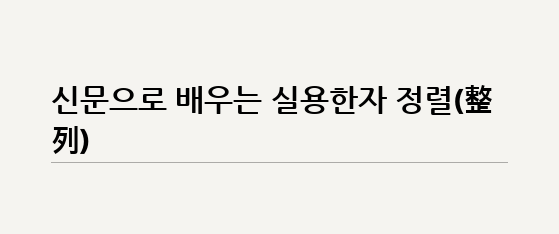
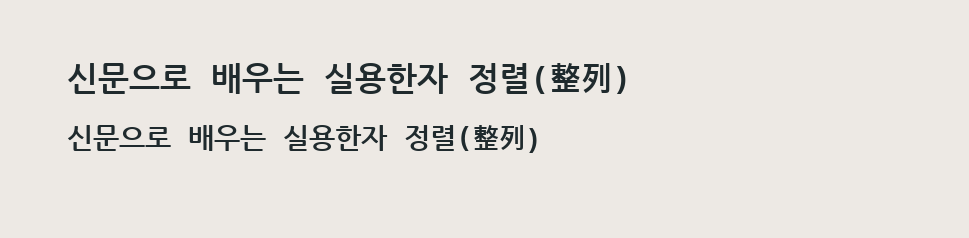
[51,85,494,115] [51,126,91,154] 신문으로 배우는 실용한자 정렬(整列) -> [67,63,632,94] [67,125,542,153] 신문으로 배우는 실용한자 정렬(整列) // 신문으로 배우는 실용한자 정렬(整列)

